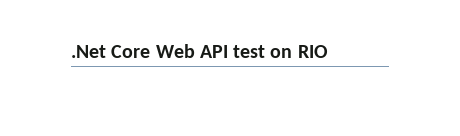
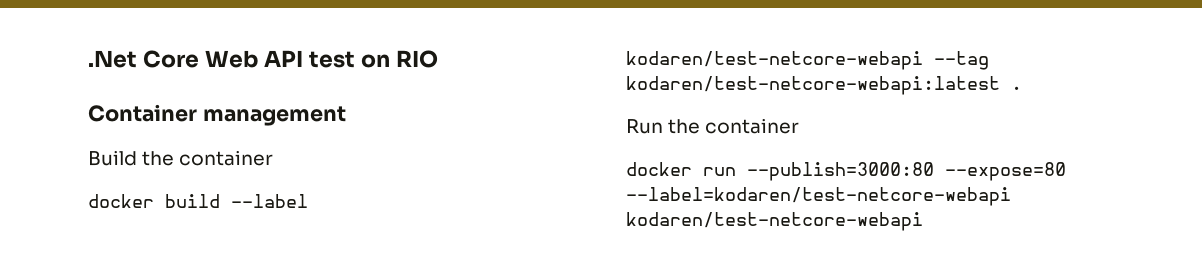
(328, 51) none -> [88,104,346,126] [88,150,274,166] [88,194,308,208] [626,51,989,70] [626,76,1022,95] [626,118,800,134] [626,162,1066,181] [626,187,1011,206] [626,212,923,231] // Container management // Build the container // docker build --label kodaren/test-netcore-webapi --tag kodaren/test-netcore-webapi:latest . // Run the container // docker run --publish=3000:80 --expose=80 --label=kodaren/test-netcore-webapi kodaren/test-netcore-webapi

